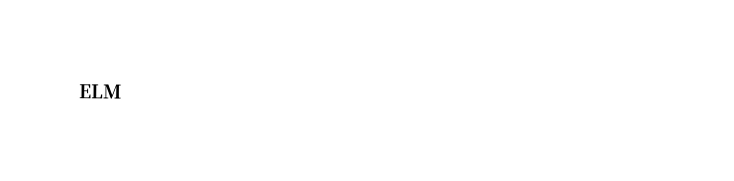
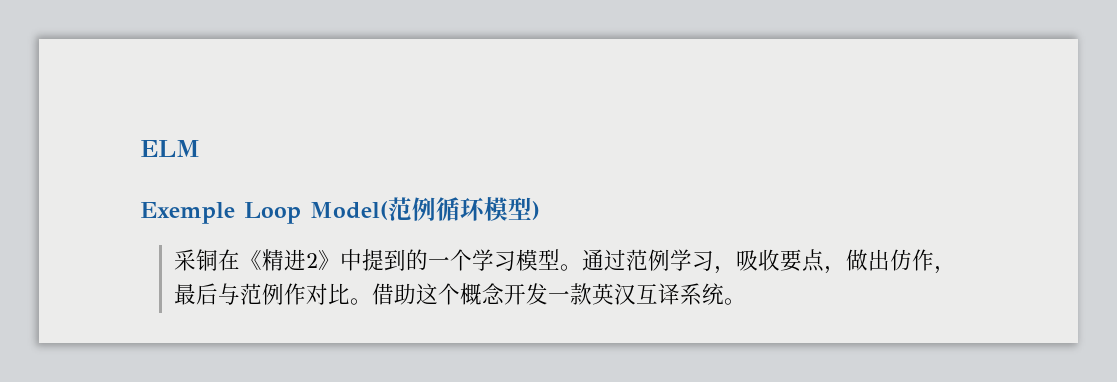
(123, 91) none -> [140,197,540,224] [174,249,957,274] [174,283,747,305] // Exemple Loop Model(范例循环模型) // 采铜在《精进2》中提到的一个学习模型。通过范例学习，吸收要点，做出仿作，最后与范例作对比。借助这个概念开发一款英汉互译系统。

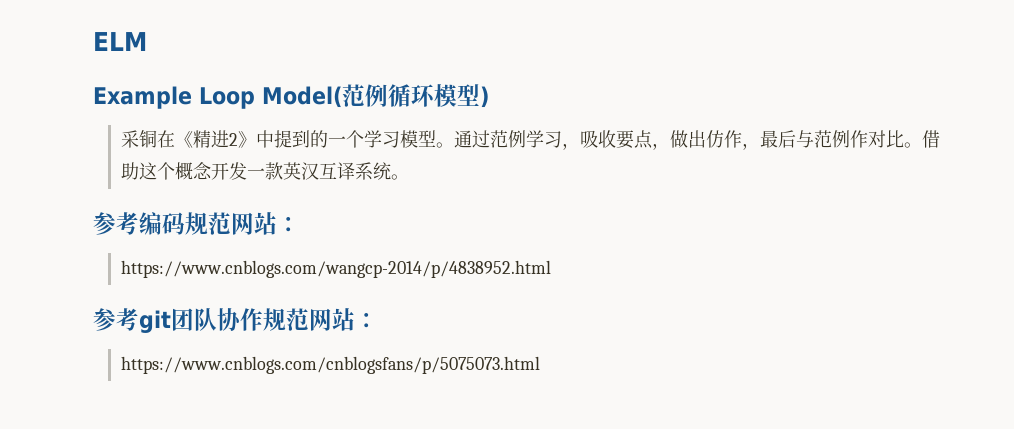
[140,202,235,224] Exemple -> [93,86,192,109] Example
(747, 301) none -> [93,212,300,235] [121,260,552,278] [93,308,378,333] [121,356,541,374] // 参考编码规范网站： // https://www.cnblogs.com/wangcp-2014/p/4838952.html // 参考git团队协作规范网站： // https://www.cnblogs.com/cnblogsfans/p/5075073.html

